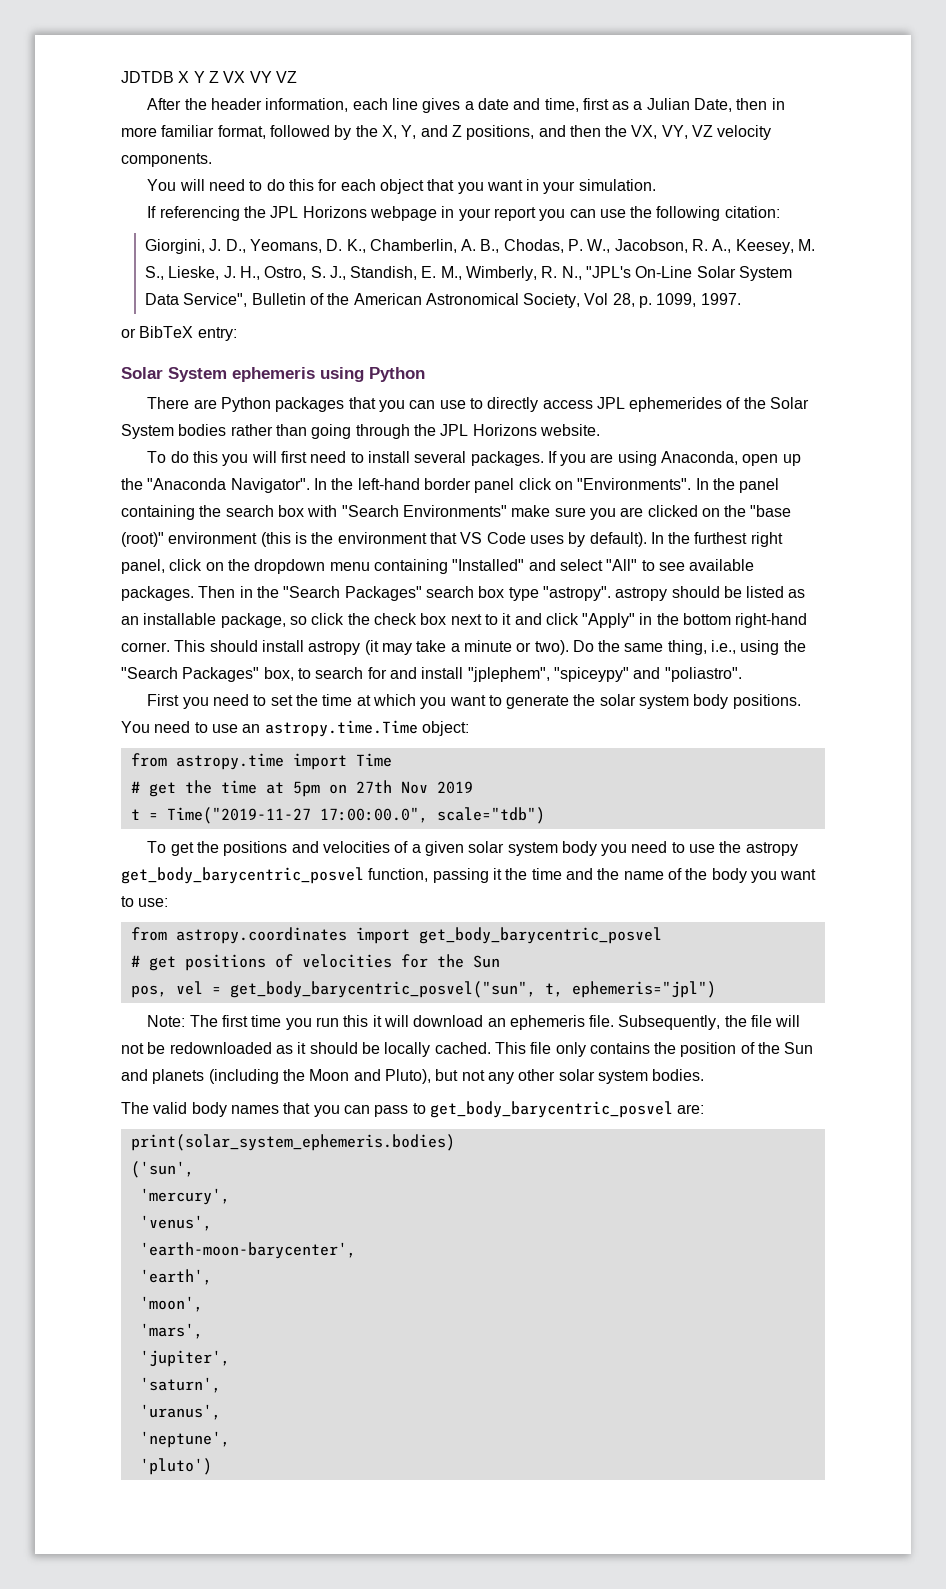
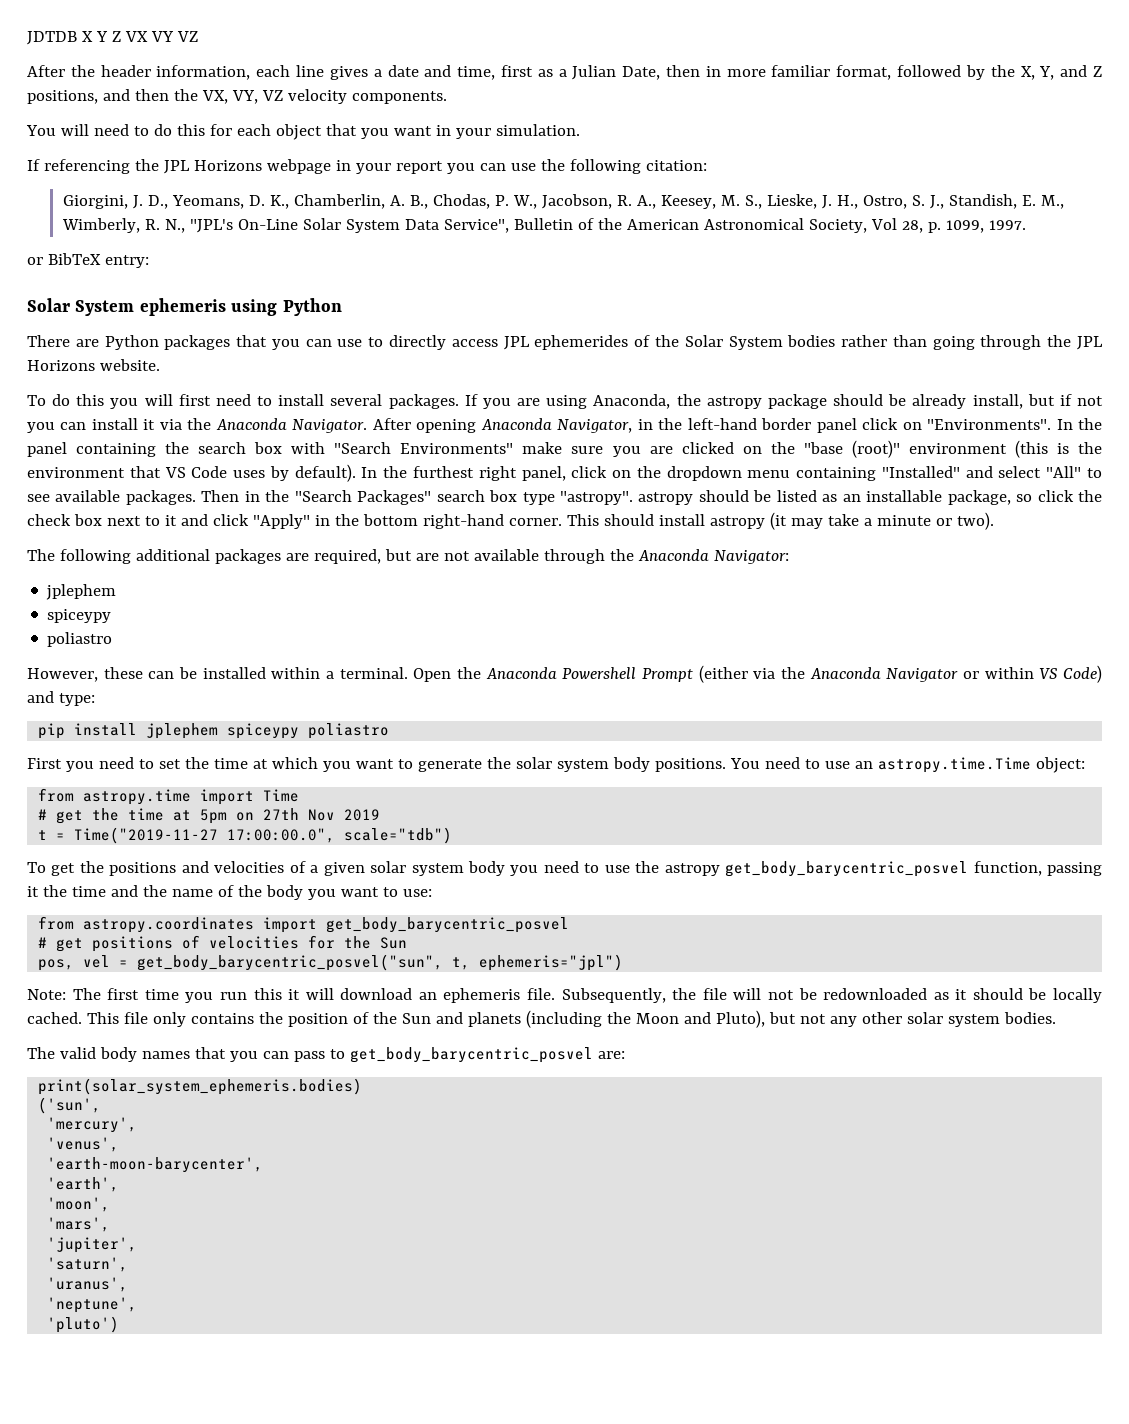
[742,454,801,466] [121,478,327,493] open up the "Anaconda Navigator". In -> [676,394,1103,409] [27,418,653,433] the astropy package should be already install, but if not you can install it via the Anaconda Navigator. After opening Anaconda Navigator, in
[572,640,806,655] [121,667,742,682] Do the same thing, i.e., using the "Search Packages" box, to search for and install "jplephem", "spiceypy" and "poliastro". -> [27,549,789,564] [46,584,117,600] [47,609,112,623] [47,632,113,647] [27,665,1102,683] [27,691,95,706] [38,723,390,739] // The following additional packages are required, but are not available through the Anaconda Navigator: // jplephem // spiceypy // poliastro // However, these can be installed within a terminal. Open the Anaconda Powershell Prompt (either via the Anaconda Navigator or within VS Code) and type: // pip install jplephem spiceypy poliastro

